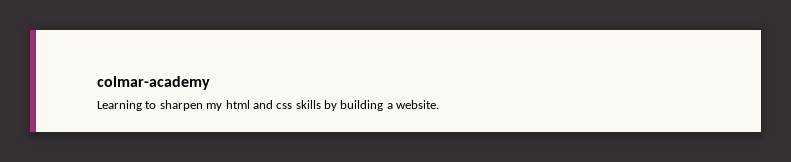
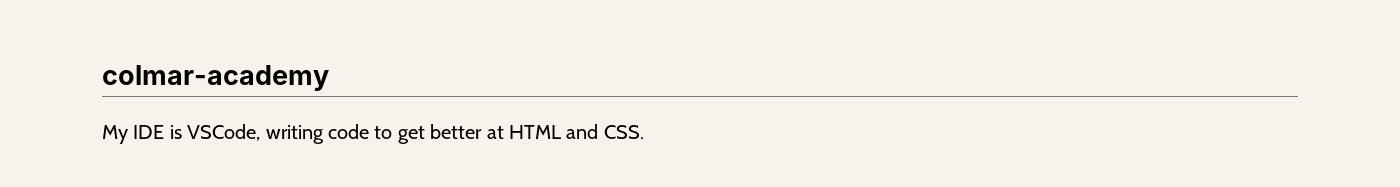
[97,100,440,111] Learning to sharpen my html and css skills by building a website. -> [102,124,644,144] My IDE is VSCode, writing code to get better at HTML and CSS.

